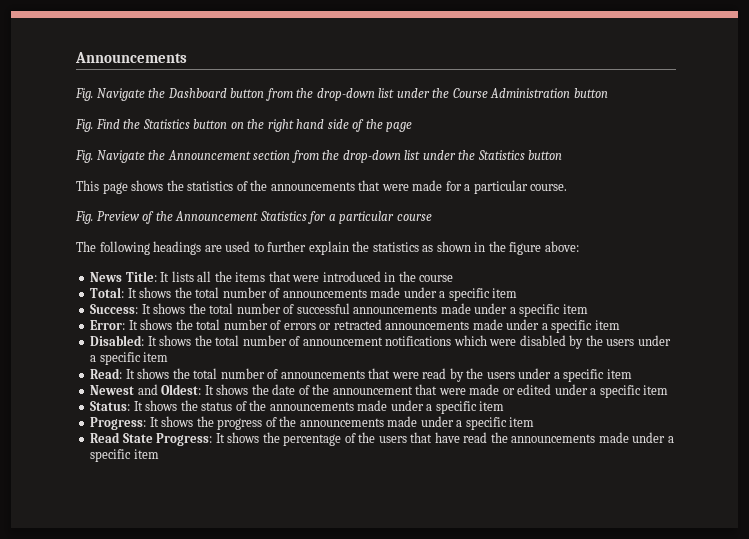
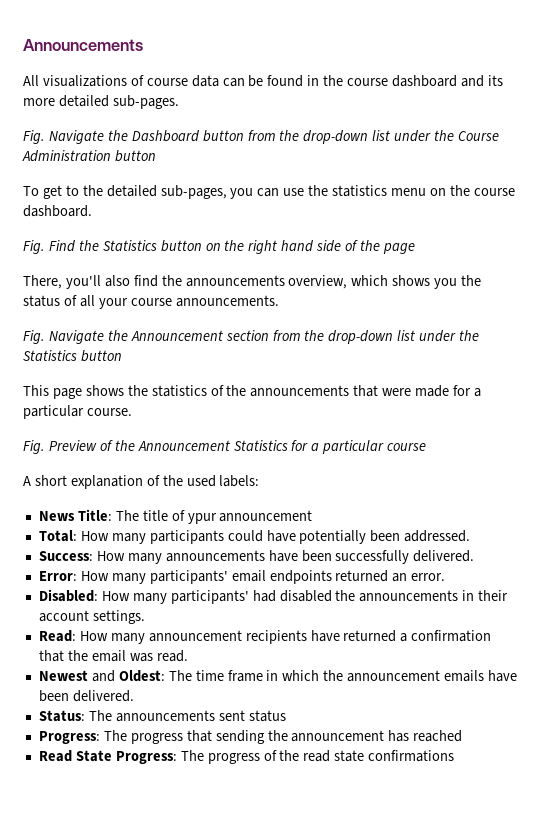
(187, 57) none -> [23,75,503,87] [23,95,179,109] // All visualizations of course data can be found in the course dashboard and its more detailed sub-pages.
(608, 93) none -> [23,185,515,199] [23,205,92,217] // To get to the detailed sub-pages, you can use the statistics menu on the course dashboard.
(413, 127) none -> [23,275,482,289] [23,295,279,309] // There, you'll also find the announcements overview, which shows you the status of all your course announcements.
[76,241,579,255] [90,271,454,282] [90,287,518,301] [90,303,588,317] [90,319,620,333] [90,335,671,349] [90,352,169,365] [90,368,632,382] [90,384,669,398] [90,400,505,414] [90,416,535,430] [90,432,674,446] [90,449,159,462] The following headings are used to further explain the statistics as shown in the figure above: // News Title: It lists all the items that were introduced in the course // Total: It shows the total number of announcements made under a specific item // Success: It shows the total number of successful announcements made under a specific item // Error: It shows the total number of errors or retracted announcements made under a specific item // Disabled: It shows the total number of announcement notifications which were disabled by the users under a specific item // Read: It shows the total number of announcements that were read by the users under a specific item // Newest and Oldest: It shows the date of the announcement that were made or edited under a specific item // Status: It shows the status of the announcements made under a specific item // Progress: It shows the progress of the announcements made under a specific item // Read State Progress: It shows the percentage of the users that have read the announcements made under a specific item -> [23,475,260,489] [38,509,313,524] [38,530,471,544] [38,550,475,564] [38,570,446,584] [38,589,509,604] [38,610,145,624] [38,630,492,644] [38,650,188,662] [38,670,518,682] [38,690,134,702] [38,710,286,722] [38,730,463,744] [38,750,455,764] A short explanation of the used labels: // News Title: The title of ypur announcement // Total: How many participants could have potentially been addressed. // Success: How many announcements have been successfully delivered. // Error: How many participants' email endpoints returned an error. // Disabled: How many participants' had disabled the announcements in their account settings. // Read: How many announcement recipients have returned a confirmation that the email was read. // Newest and Oldest: The time frame in which the announcement emails have been delivered. // Status: The announcements sent status // Progress: The progress that sending the announcement has reached // Read State Progress: The progress of the read state confirmations

